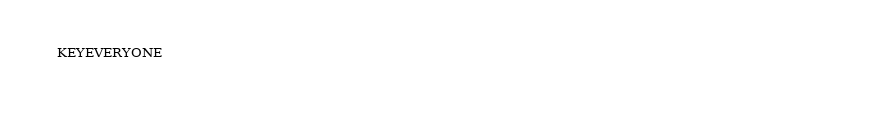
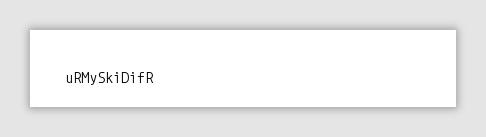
[57,48,162,57] KEYEVERYONE -> [65,72,154,85] uRMySkiDifR

